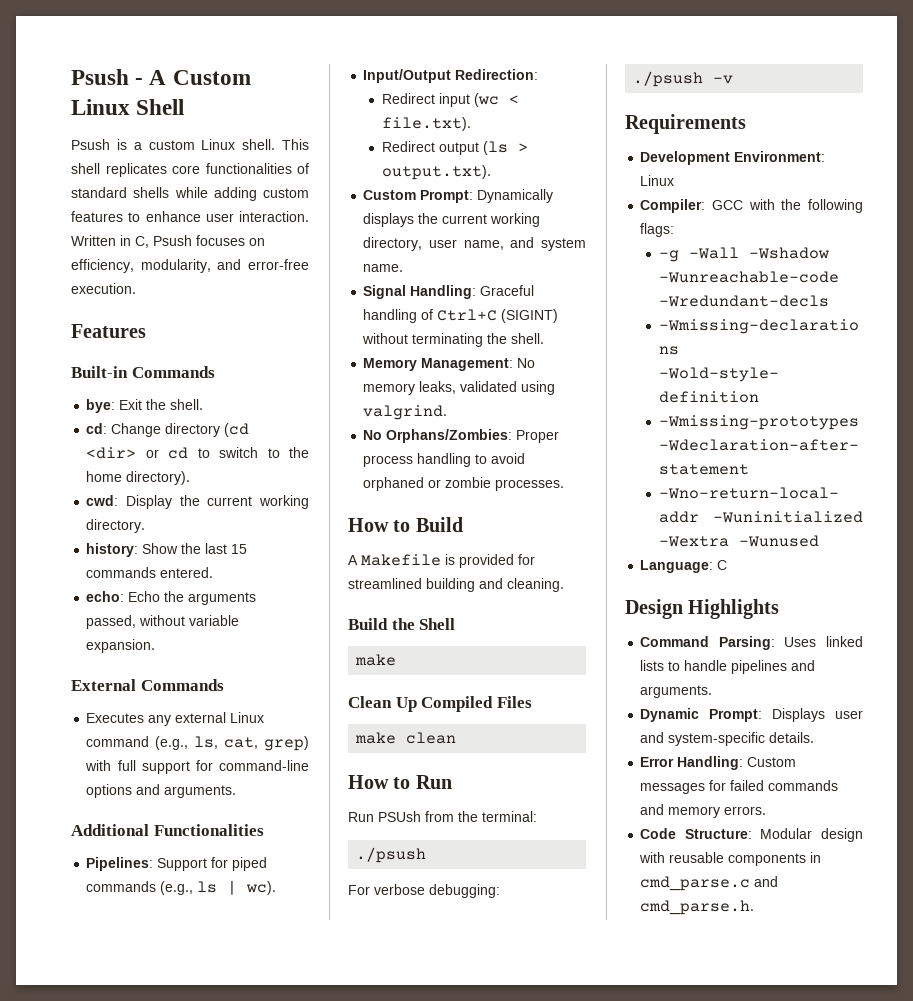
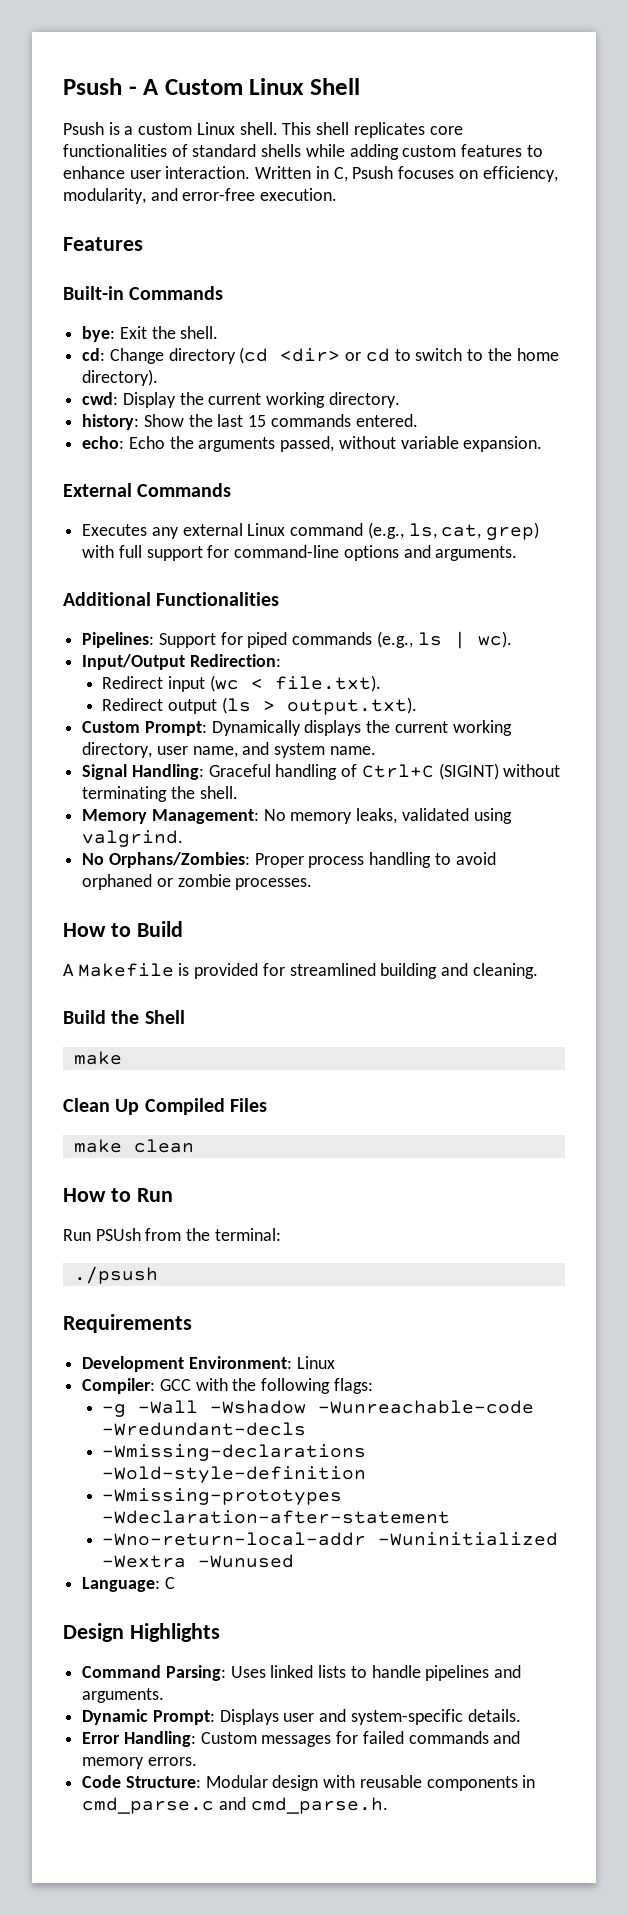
[348,884,500,898] [633,71,734,87] // For verbose debugging: // ./psush -v -> (158, 1275) none

